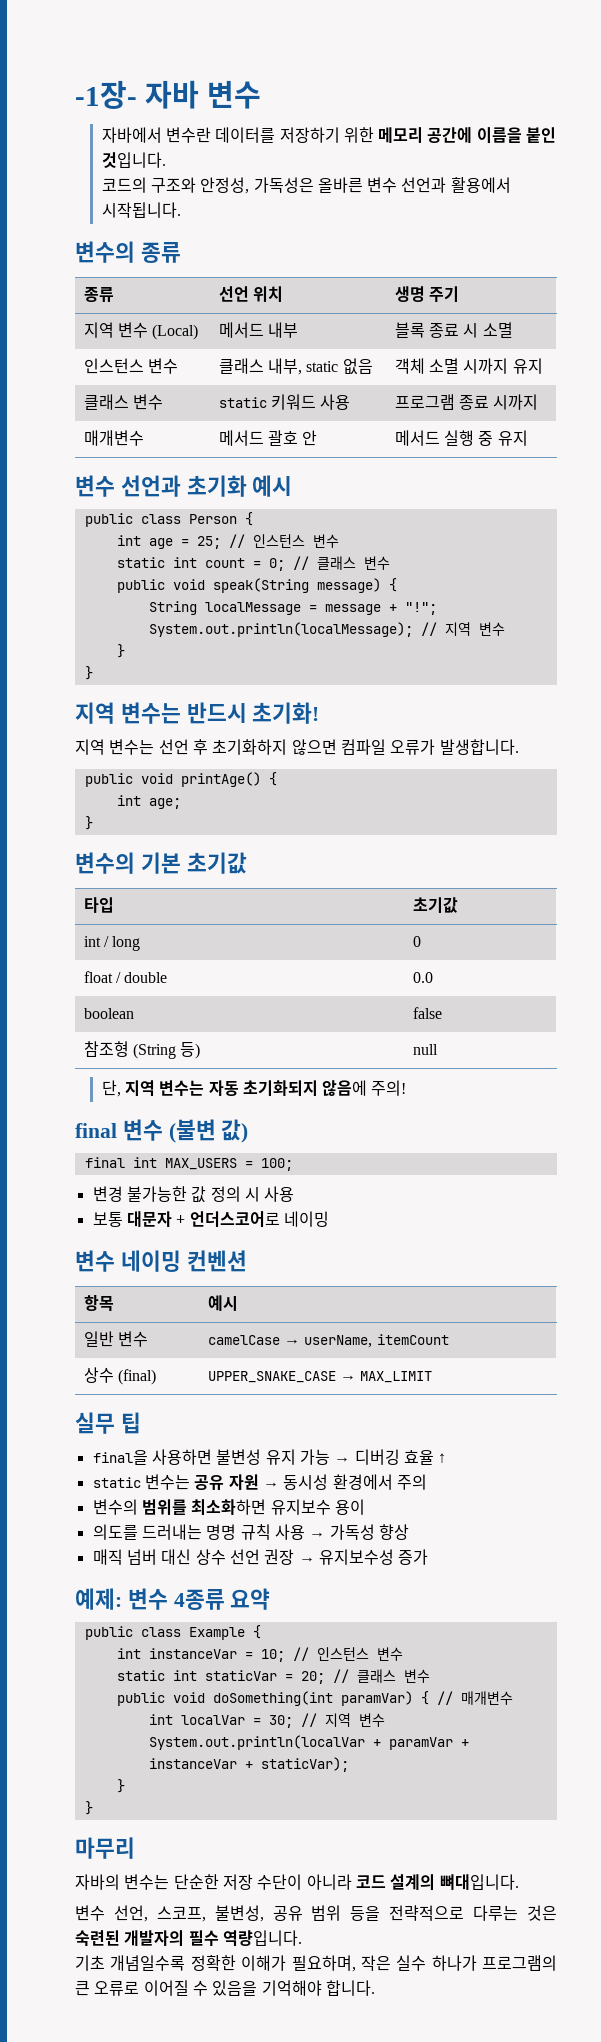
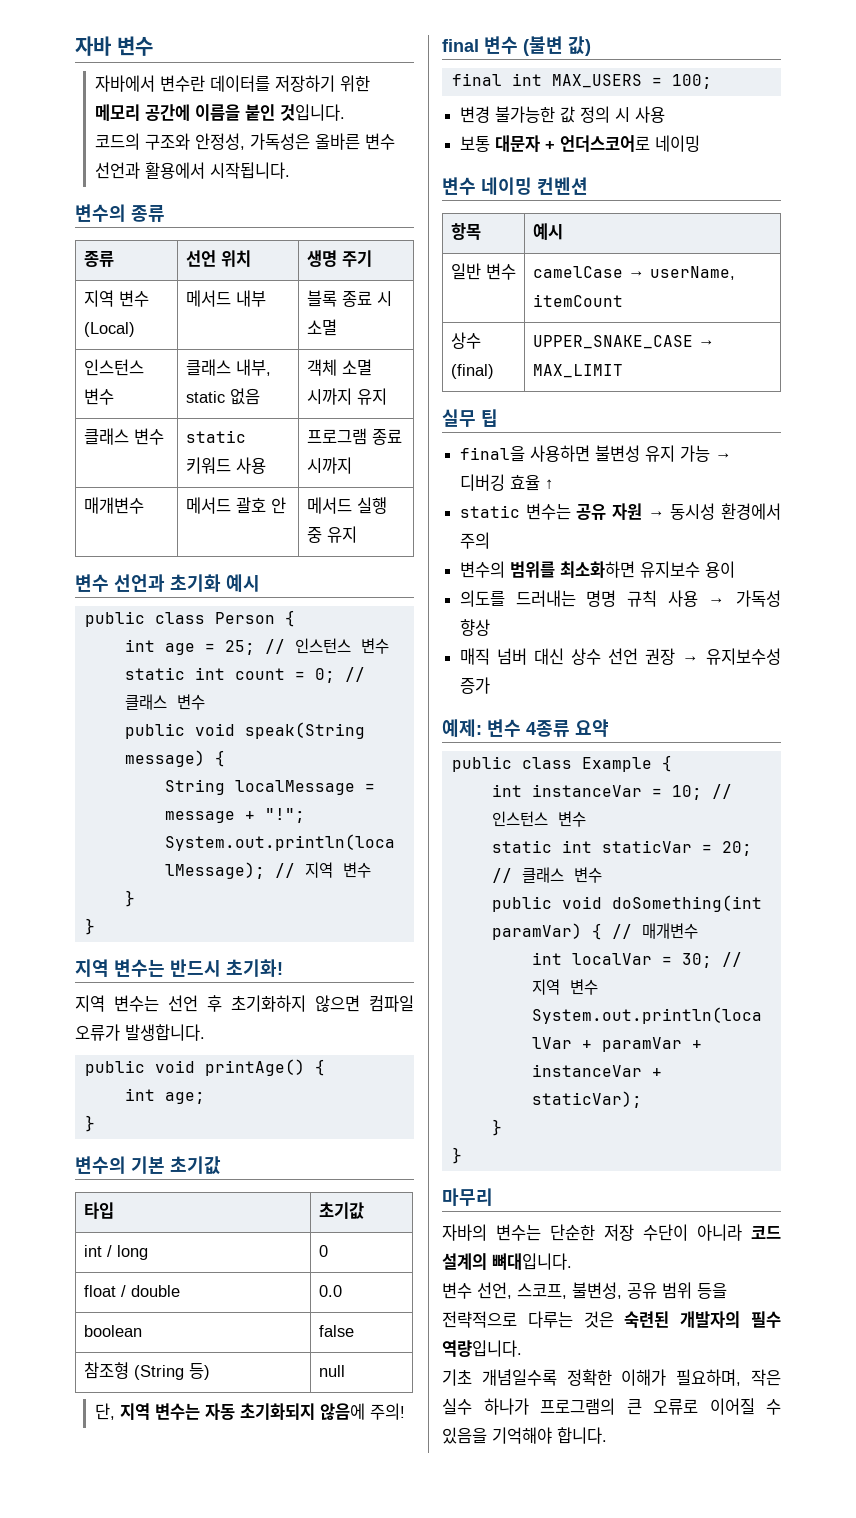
[75,80,137,109] -1장- -> (75, 46) none

